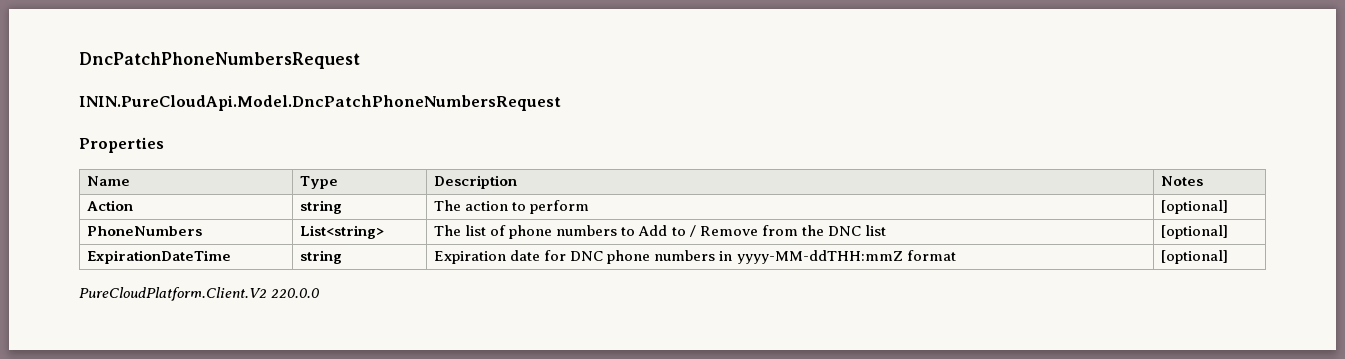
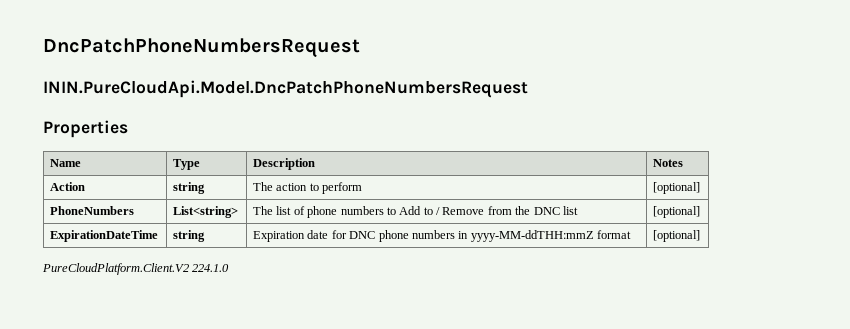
[271,288,320,298] 220.0.0 -> [192,264,230,272] 224.1.0

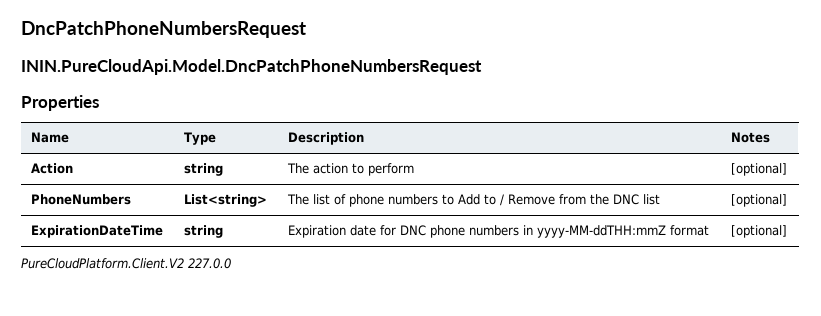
[192,264,230,272] 224.1.0 -> [188,258,231,269] 227.0.0

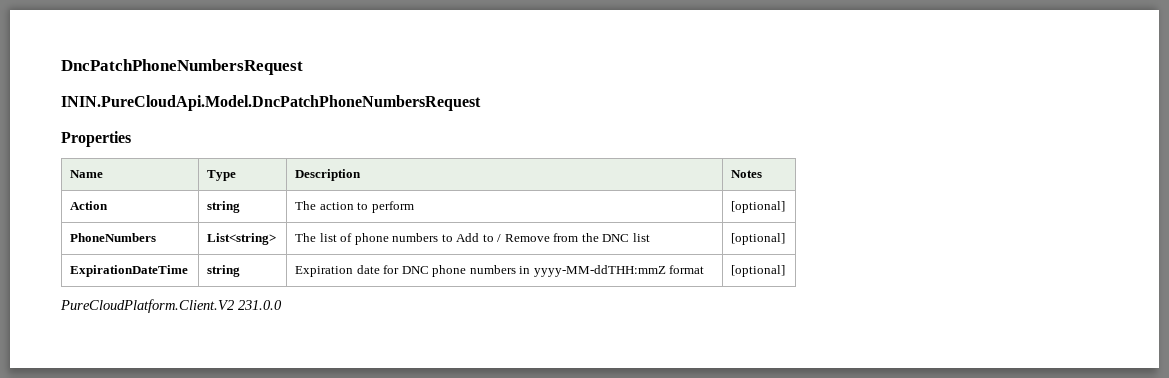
[188,258,231,269] 227.0.0 -> [238,300,282,310] 231.0.0

